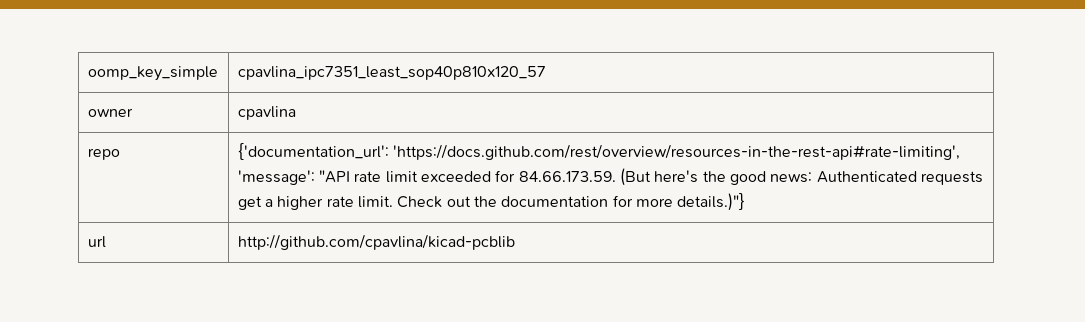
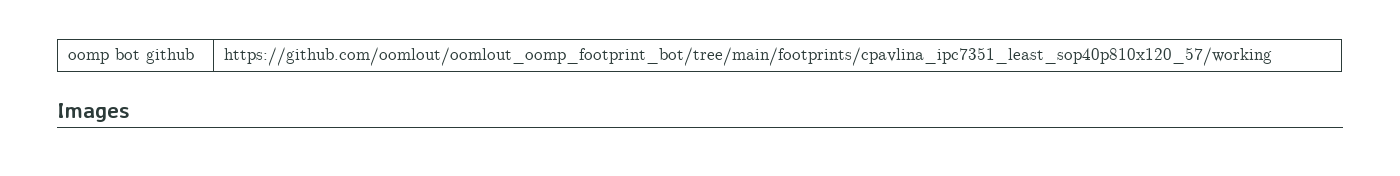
[87,66,218,81] [237,66,546,80] [87,108,133,117] [237,106,296,120] [87,148,120,160] [237,143,961,160] [237,168,983,186] [237,193,746,211] [87,236,106,248] [237,234,515,250] oomp_key_simple | cpavlina_ipc7351_least_sop40p810x120_57 // owner | cpavlina // repo | {'documentation_url': 'https://docs.github.com/rest/overview/resources-in-the-rest-api#rate-limiting', 'message': "API rate limit exceeded for 84.66.173.59. (But here's the good news: Authenticated requests get a higher rate limit. Check out the documentation for more details.)"} // url | http://github.com/cpavlina/kicad-pcblib -> [67,48,194,64] [223,47,1272,66] [57,103,130,122] oomp bot github | https://github.com/oomlout/oomlout_oomp_footprint_bot/tree/main/footprints/cpavlina_ipc7351_least_sop40p810x120_57/working // Images

